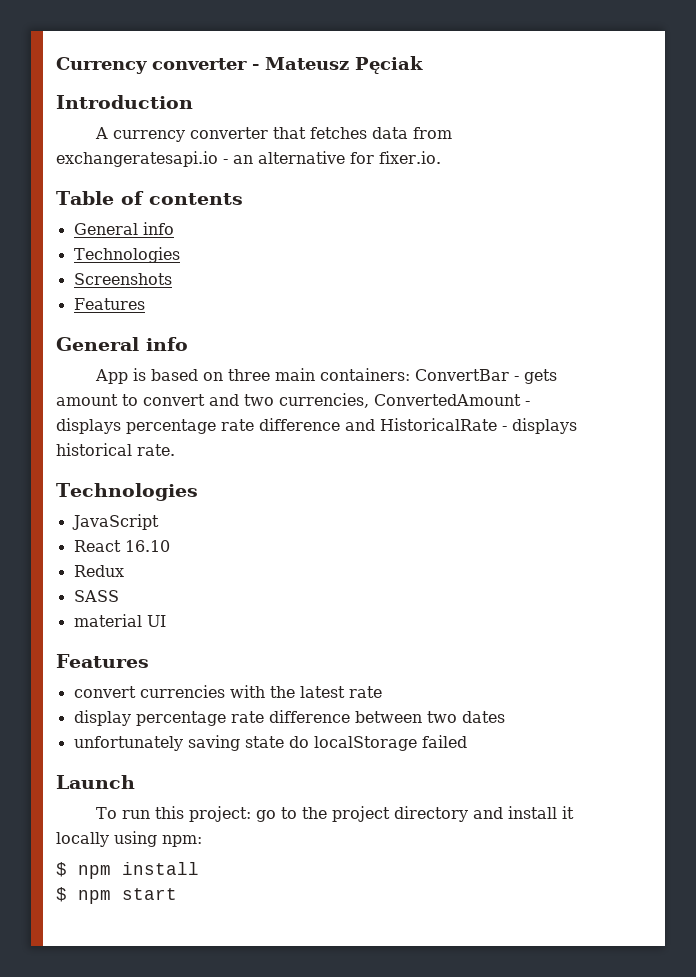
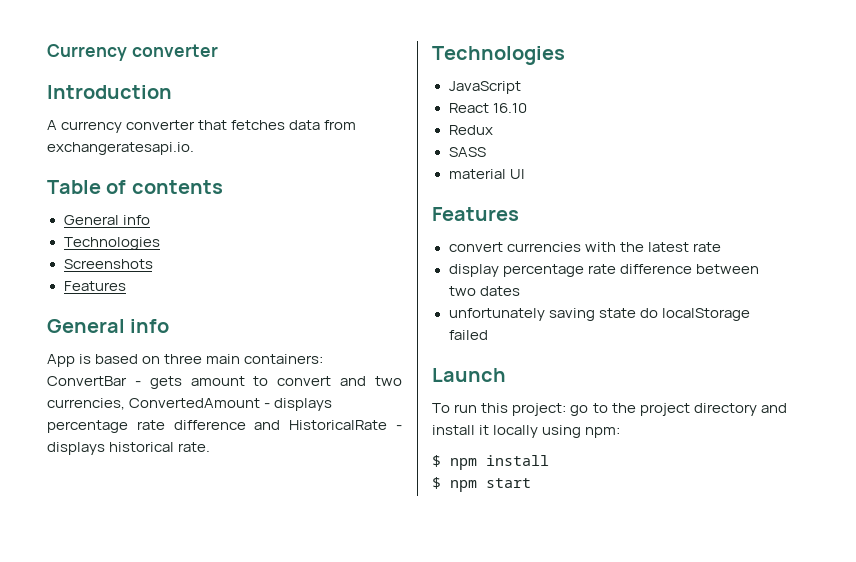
[252,56,423,74] - Mateusz Pęciak -> (218, 50) none
[56,151,441,167] exchangeratesapi.io - an alternative for fixer.io. -> [47,142,194,155] exchangeratesapi.io.

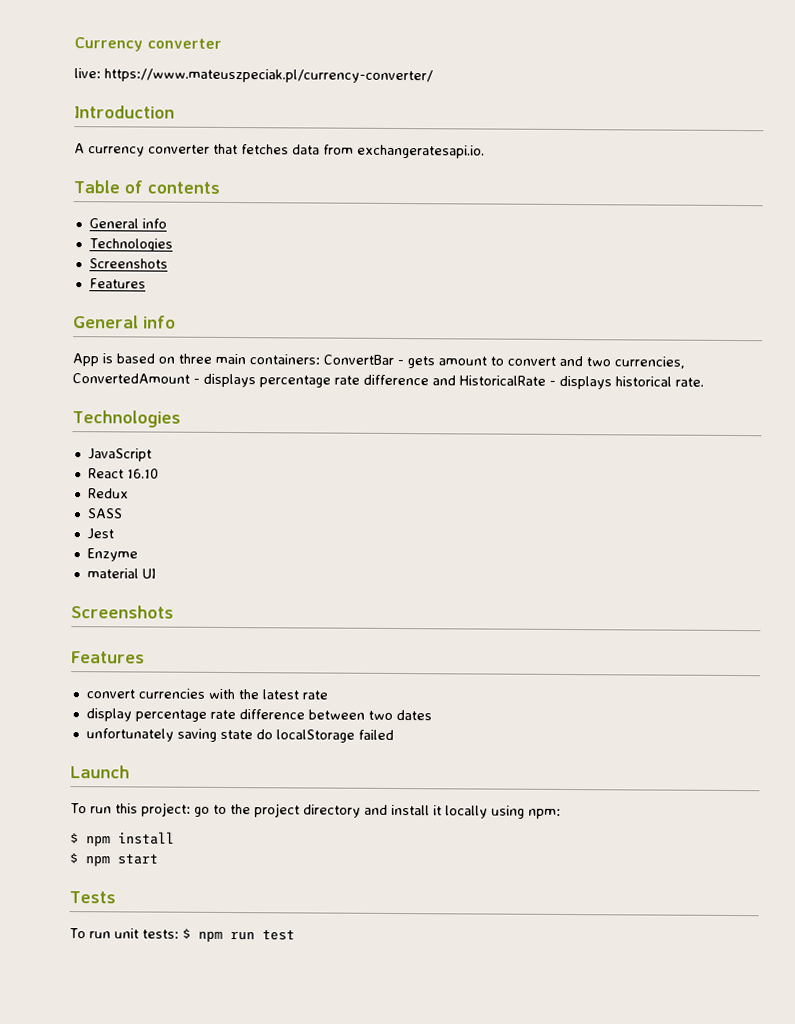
(218, 50) none -> [74,68,433,84] // live: https://www.mateuszpeciak.pl/currency-converter/
(486, 152) none -> [86,528,114,540] [86,548,138,562] // Jest // Enzyme
(525, 174) none -> [71,605,174,619] // Screenshots
(531, 483) none -> [69,891,116,904] [69,928,295,942] // Tests // To run unit tests: $ npm run test

